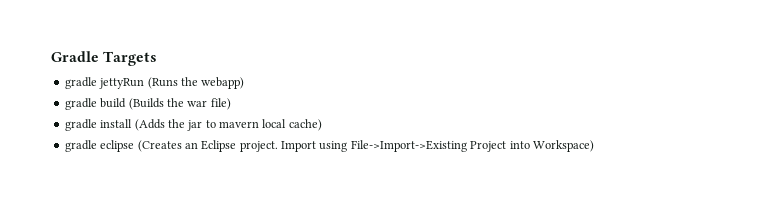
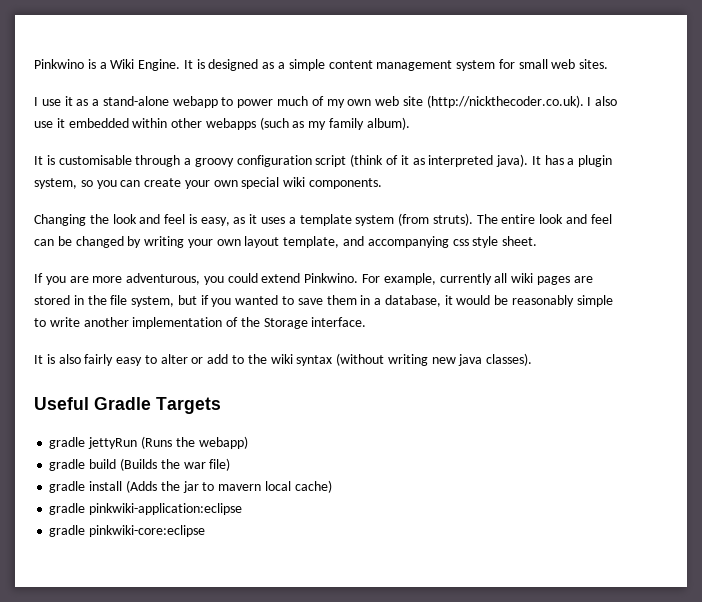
(51, 56) none -> [34,59,609,71] [34,95,618,108] [34,117,410,130] [34,154,613,167] [34,177,383,189] [34,213,612,226] [34,236,538,248] [34,273,593,285] [34,295,613,307] [34,317,367,329] [34,353,533,366] [34,397,89,410] Pinkwino is a Wiki Engine. It is designed as a simple content management system for small web sites. // I use it as a stand-alone webapp to power much of my own web site (http://nickthecoder.co.uk). I also use it embedded within other webapps (such as my family album). // It is customisable through a groovy configuration script (think of it as interpreted java). It has a plugin system, so you can create your own special wiki components. // Changing the look and feel is easy, as it uses a template system (from struts). The entire look and feel can be changed by writing your own layout template, and accompanying css style sheet. // If you are more adventurous, you could extend Pinkwino. For example, currently all wiki pages are stored in the file system, but if you wanted to save them in a database, it would be reasonably simple to write another implementation of the Storage interface. // It is also fairly easy to alter or add to the wiki syntax (without writing new java classes). // Useful
[100,140,594,152] eclipse (Creates an Eclipse project. Import using File->Import->Existing Project into Workspace) -> [89,503,243,515] [49,525,206,537] pinkwiki-application:eclipse // gradle pinkwiki-core:eclipse

